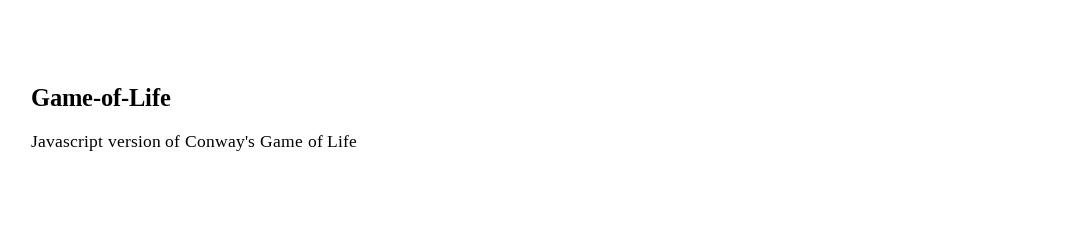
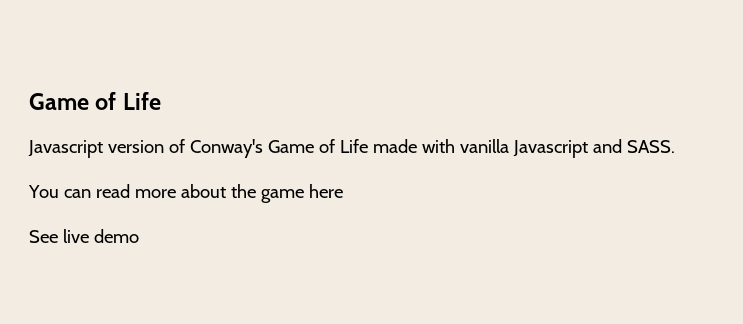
[31,88,171,106] Game-of-Life -> [29,92,161,110] Game of Life
(358, 141) none -> [372,139,675,158] [28,184,343,203] [29,229,139,243] made with vanilla Javascript and SASS. // You can read more about the game here // See live demo

